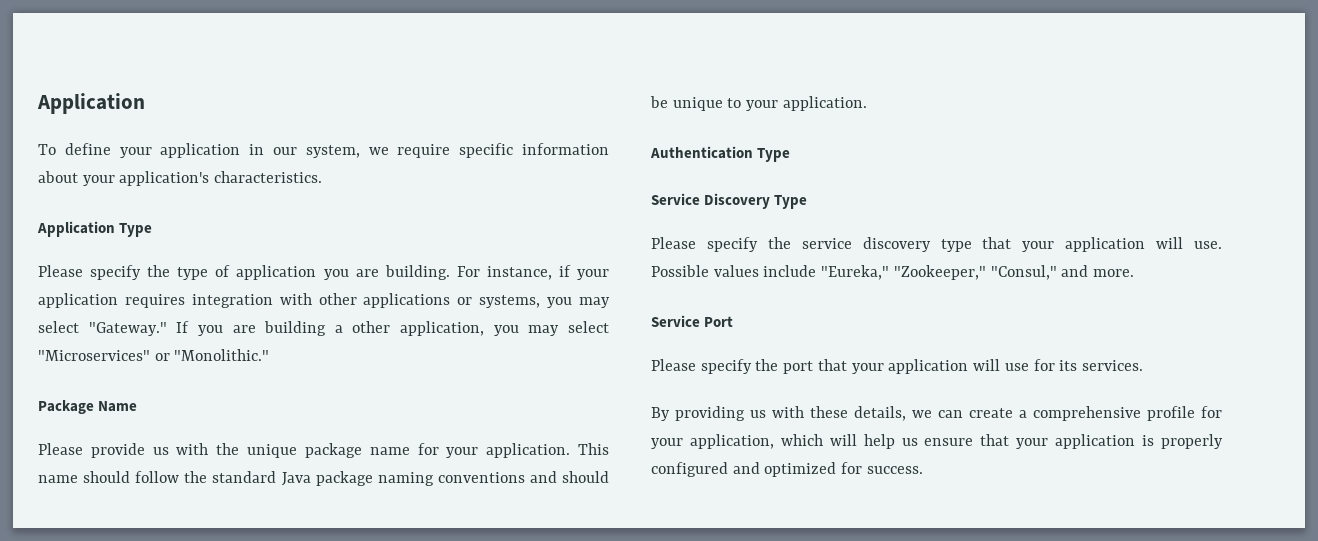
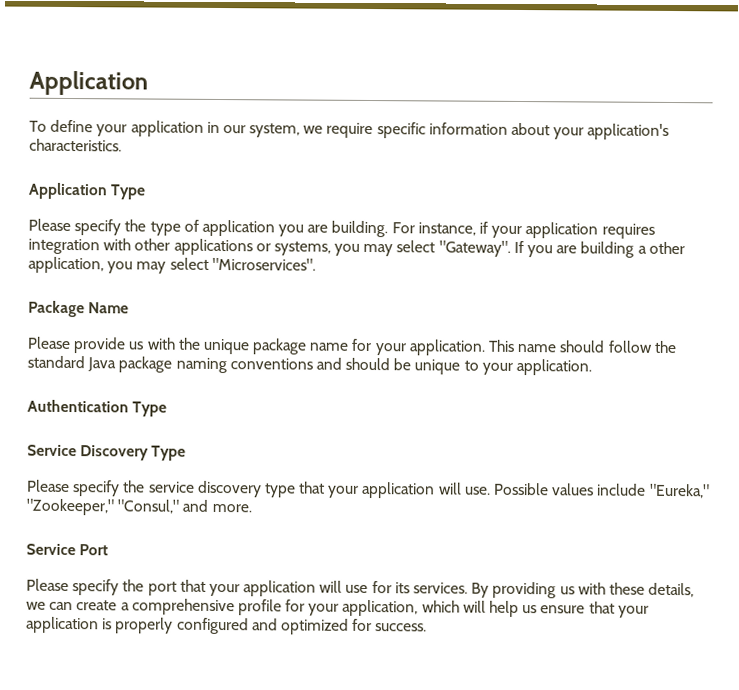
[88,322,167,336] "Gateway." -> [438,240,511,257] "Gateway".
[38,349,270,361] "Microservices" or "Monolithic." -> [211,257,316,271] "Microservices".
(1143, 365) // -> (469, 588) none

